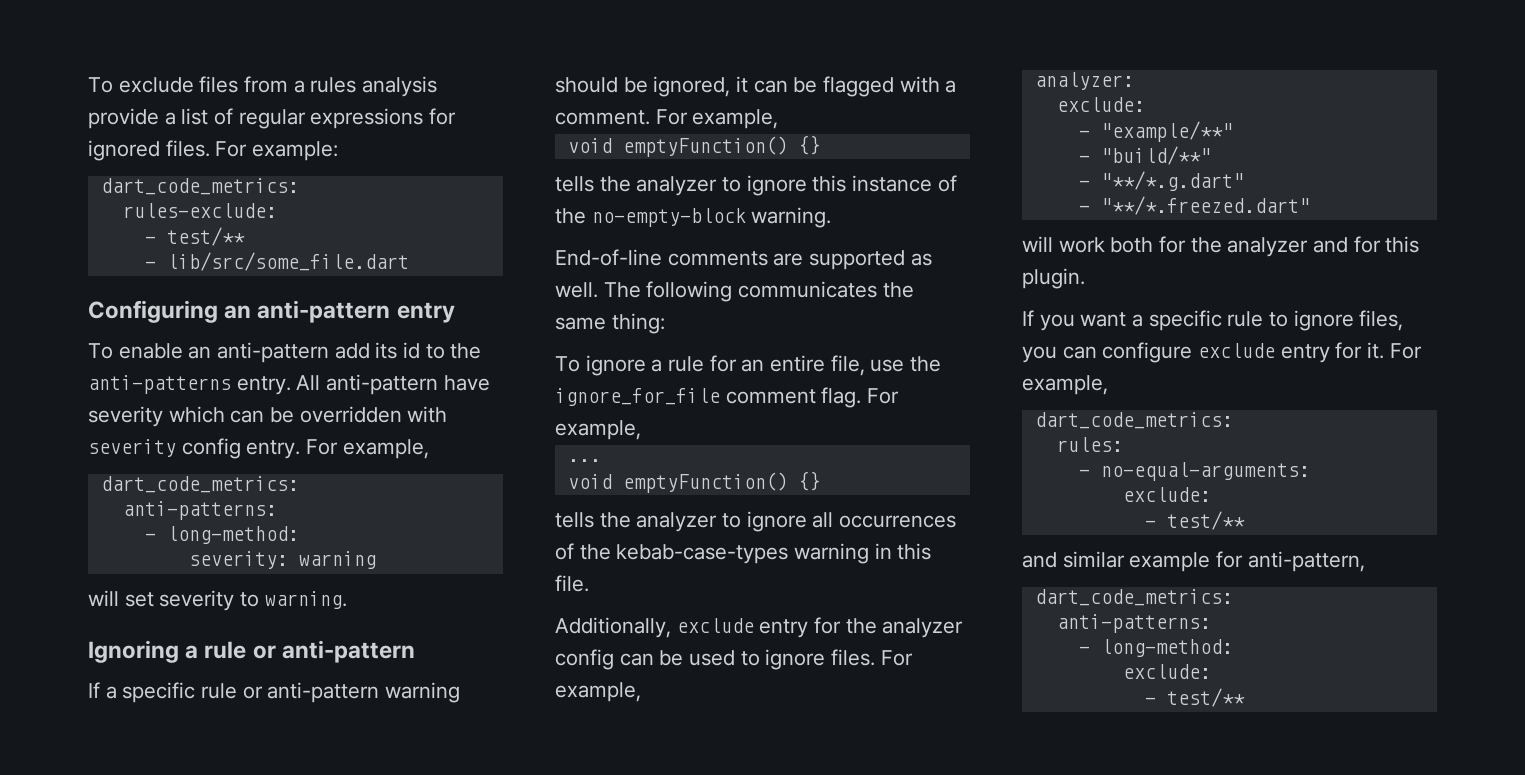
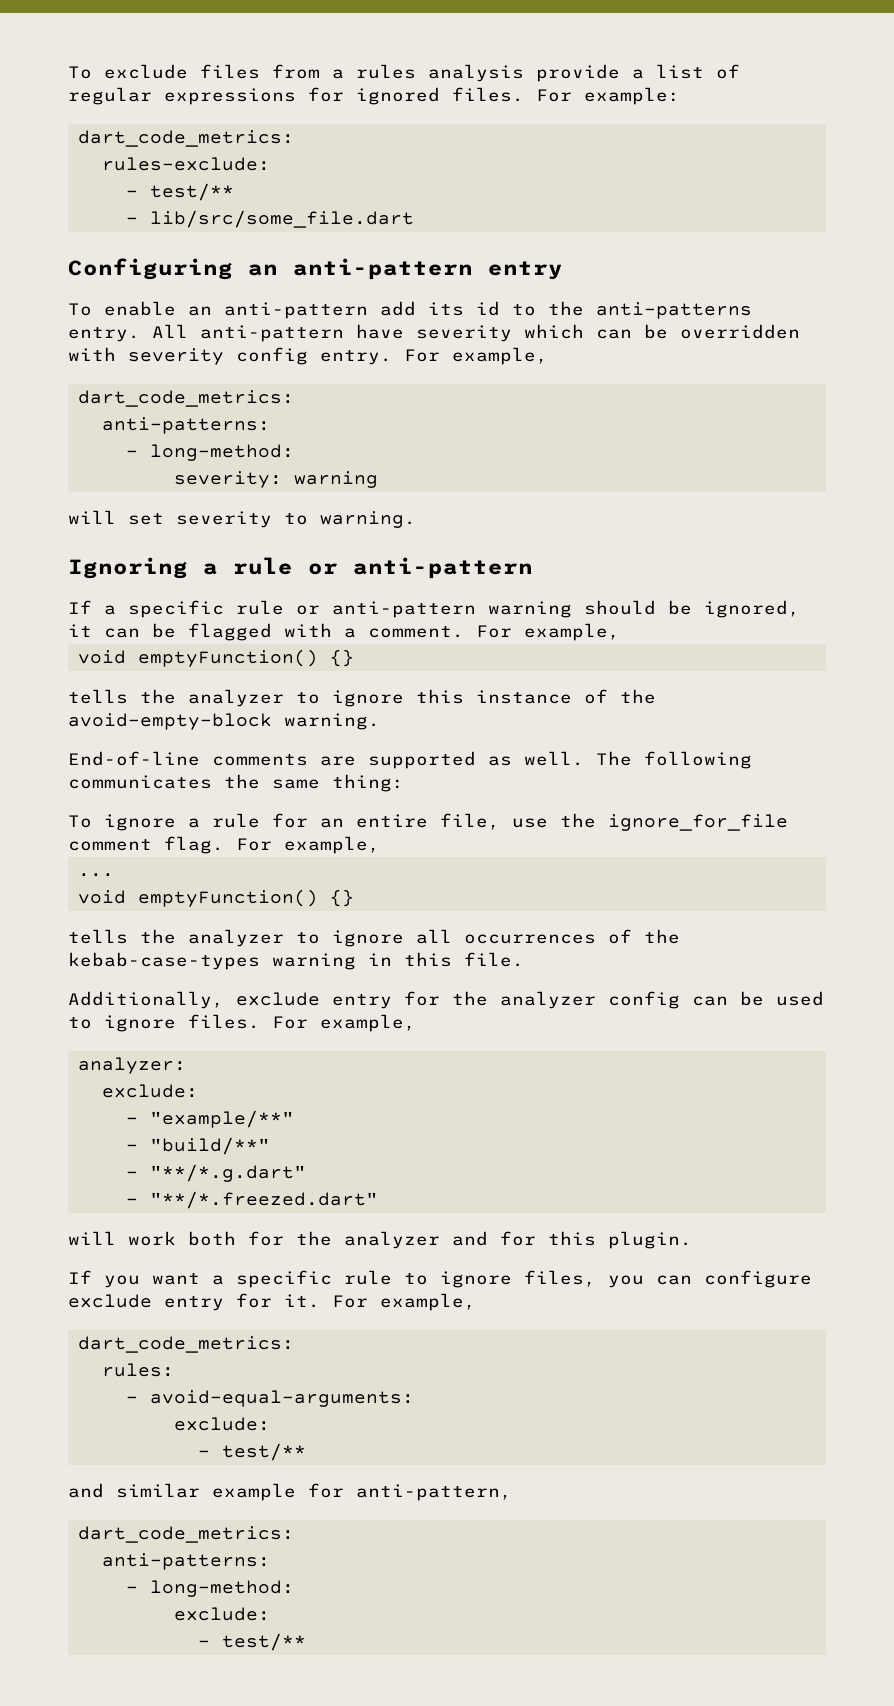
[591,208,746,227] no-empty-block -> [68,713,272,730] avoid-empty-block
[1100,462,1310,481] no-equal-arguments: -> [149,1390,414,1407] avoid-equal-arguments:

